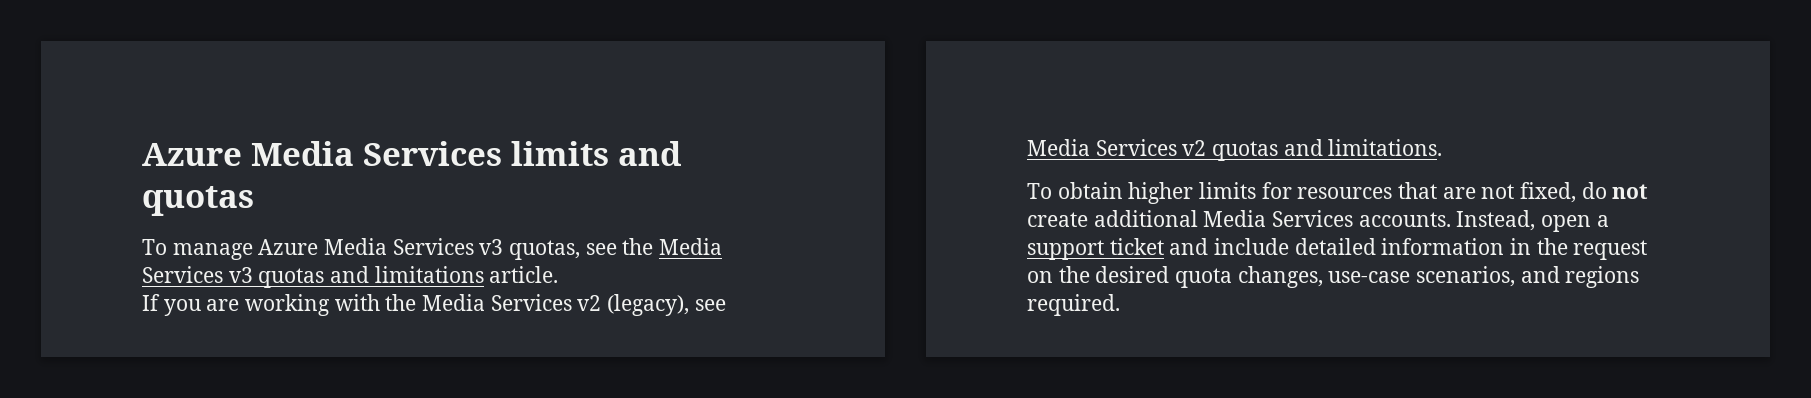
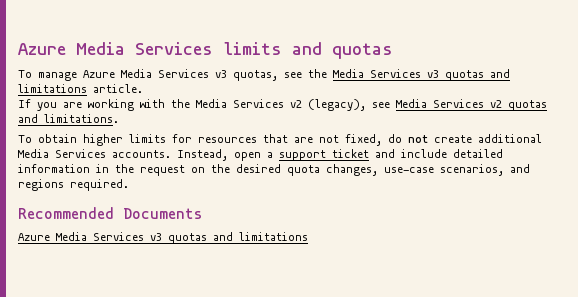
(1120, 305) none -> [18,207,202,219] [18,232,308,244] // Recommended Documents // Azure Media Services v3 quotas and limitations

